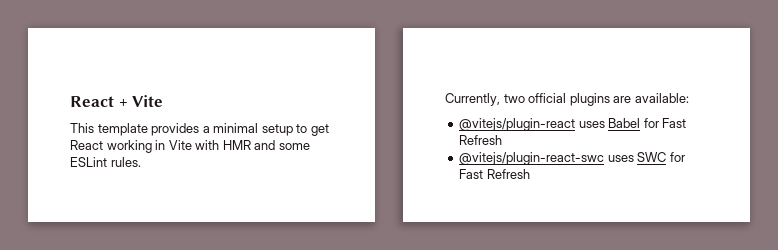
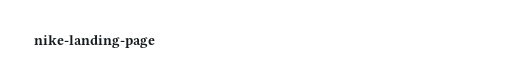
[70,95,164,107] [70,123,329,136] [70,140,310,153] [70,157,141,167] [445,93,689,106] [459,118,687,131] [459,135,503,145] [459,152,685,165] [459,169,530,179] React + Vite // This template provides a minimal setup to get React working in Vite with HMR and some ESLint rules. // Currently, two official plugins are available: // @vitejs/plugin-react uses Babel for Fast Refresh // @vitejs/plugin-react-swc uses SWC for Fast Refresh -> [34,35,155,48] nike-landing-page

